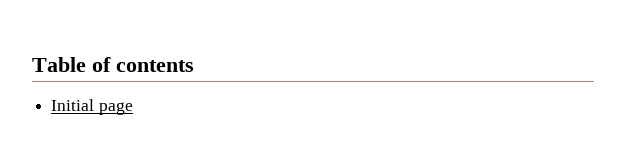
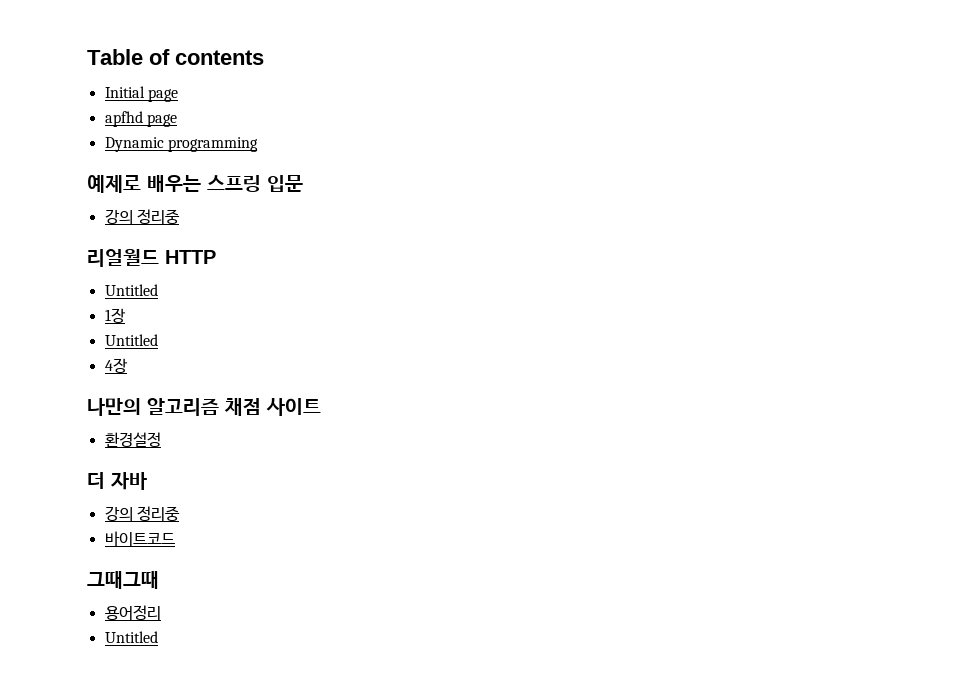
(133, 108) none -> [104,111,177,127] [104,137,258,152] [87,175,303,193] [104,209,180,224] [87,249,216,267] [104,284,158,296] [104,308,126,323] [104,334,158,346] [104,358,128,373] [87,398,321,416] [104,432,161,447] [87,472,147,490] [104,506,180,521] [104,531,175,546] [87,571,159,589] [104,605,161,620] [104,631,158,643] // apfhd page // Dynamic programming // 예제로 배우는 스프링 입문 // 강의 정리중 // 리얼월드 HTTP // Untitled // 1장 // Untitled // 4장 // 나만의 알고리즘 채점 사이트 // 환경설정 // 더 자바 // 강의 정리중 // 바이트코드 // 그때그때 // 용어정리 // Untitled

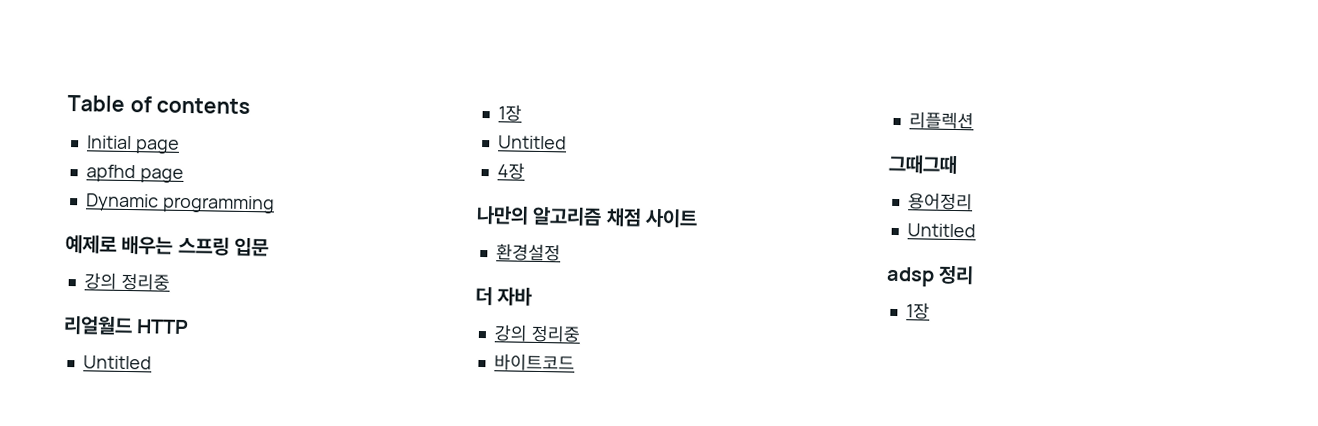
(175, 538) none -> [908,111,974,130] // 리플렉션
(158, 637) none -> [886,265,975,287] [905,302,930,320] // adsp 정리 // 1장

